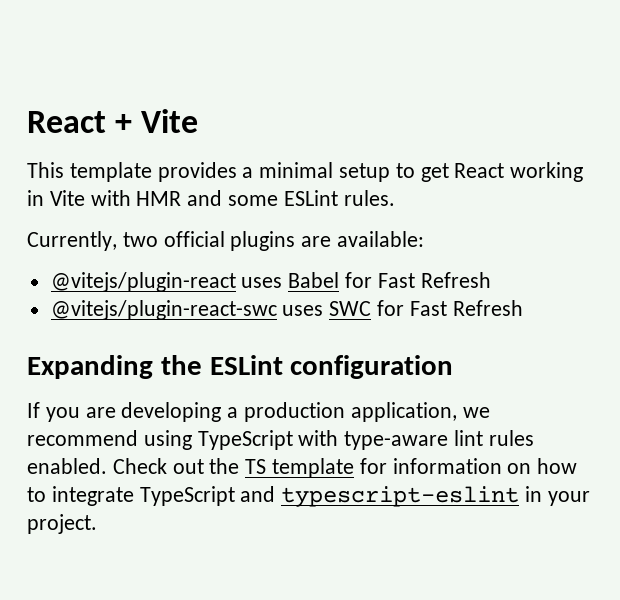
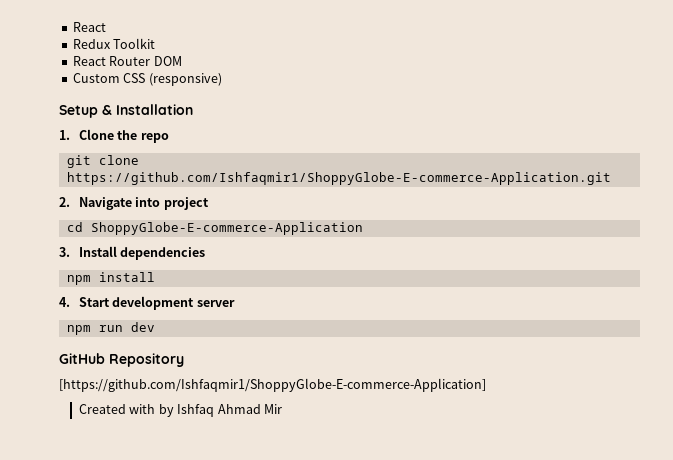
[27,109,199,133] [27,162,584,182] [27,190,395,206] [27,231,425,251] [50,272,491,292] [50,300,523,320] [27,355,454,379] [27,402,490,422] [27,430,534,450] [27,458,578,478] [27,486,590,507] [27,514,97,534] React + Vite // This template provides a minimal setup to get React working in Vite with HMR and some ESLint rules. // Currently, two official plugins are available: // @vitejs/plugin-react uses Babel for Fast Refresh // @vitejs/plugin-react-swc uses SWC for Fast Refresh // Expanding the ESLint configuration // If you are developing a production application, we recommend using TypeScript with type-aware lint rules enabled. Check out the TS template for information on how to integrate TypeScript and typescript-eslint in your project. -> [72,22,106,32] [72,38,156,49] [72,56,182,66] [72,73,222,86] [59,104,193,118] [59,129,169,143] [66,155,139,168] [66,172,611,185] [59,197,209,210] [66,222,363,235] [59,246,206,260] [66,272,155,285] [59,296,235,310] [66,322,155,335] [59,353,184,367] [59,378,486,392] [79,404,282,417] React // Redux Toolkit // React Router DOM // Custom CSS (responsive) // Setup & Installation // 1. Clone the repo // git clone https://github.com/Ishfaqmir1/ShoppyGlobe-E-commerce-Application.git // 2. Navigate into project // cd ShoppyGlobe-E-commerce-Application // 3. Install dependencies // npm install // 4. Start development server // npm run dev // GitHub Repository // [https://github.com/Ishfaqmir1/ShoppyGlobe-E-commerce-Application] // Created with by Ishfaq Ahmad Mir

